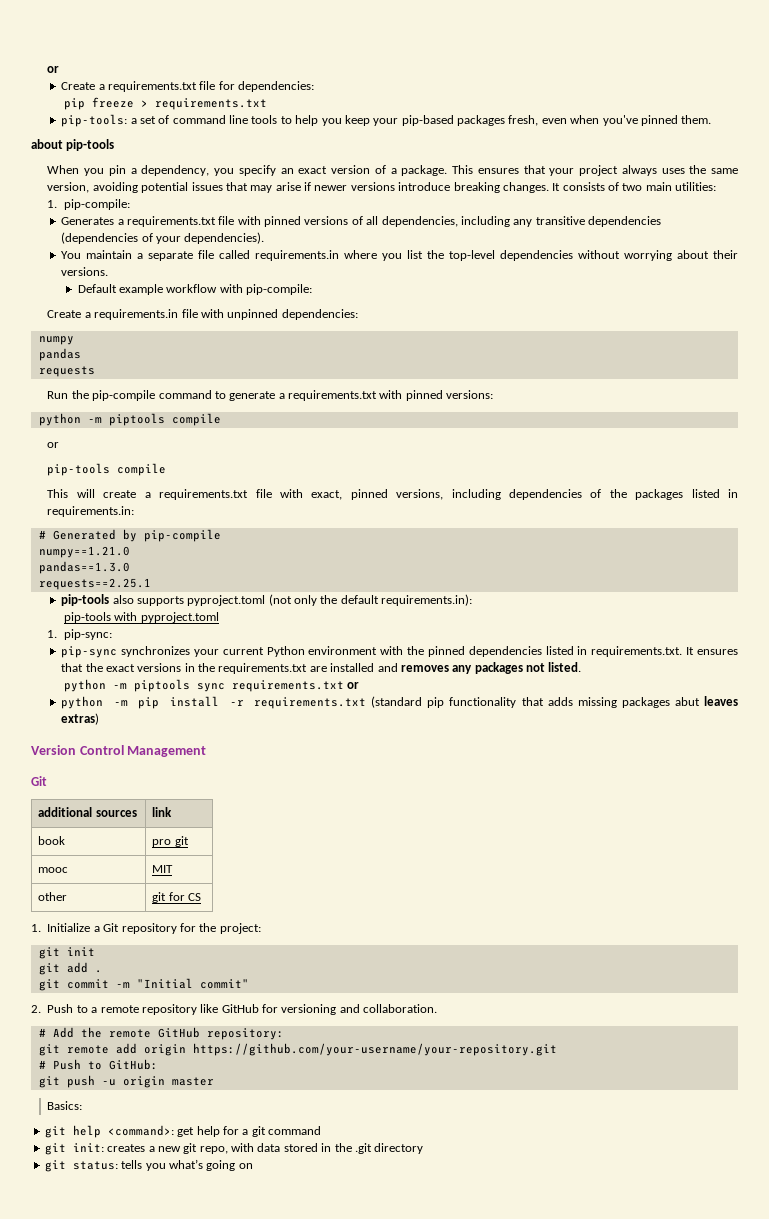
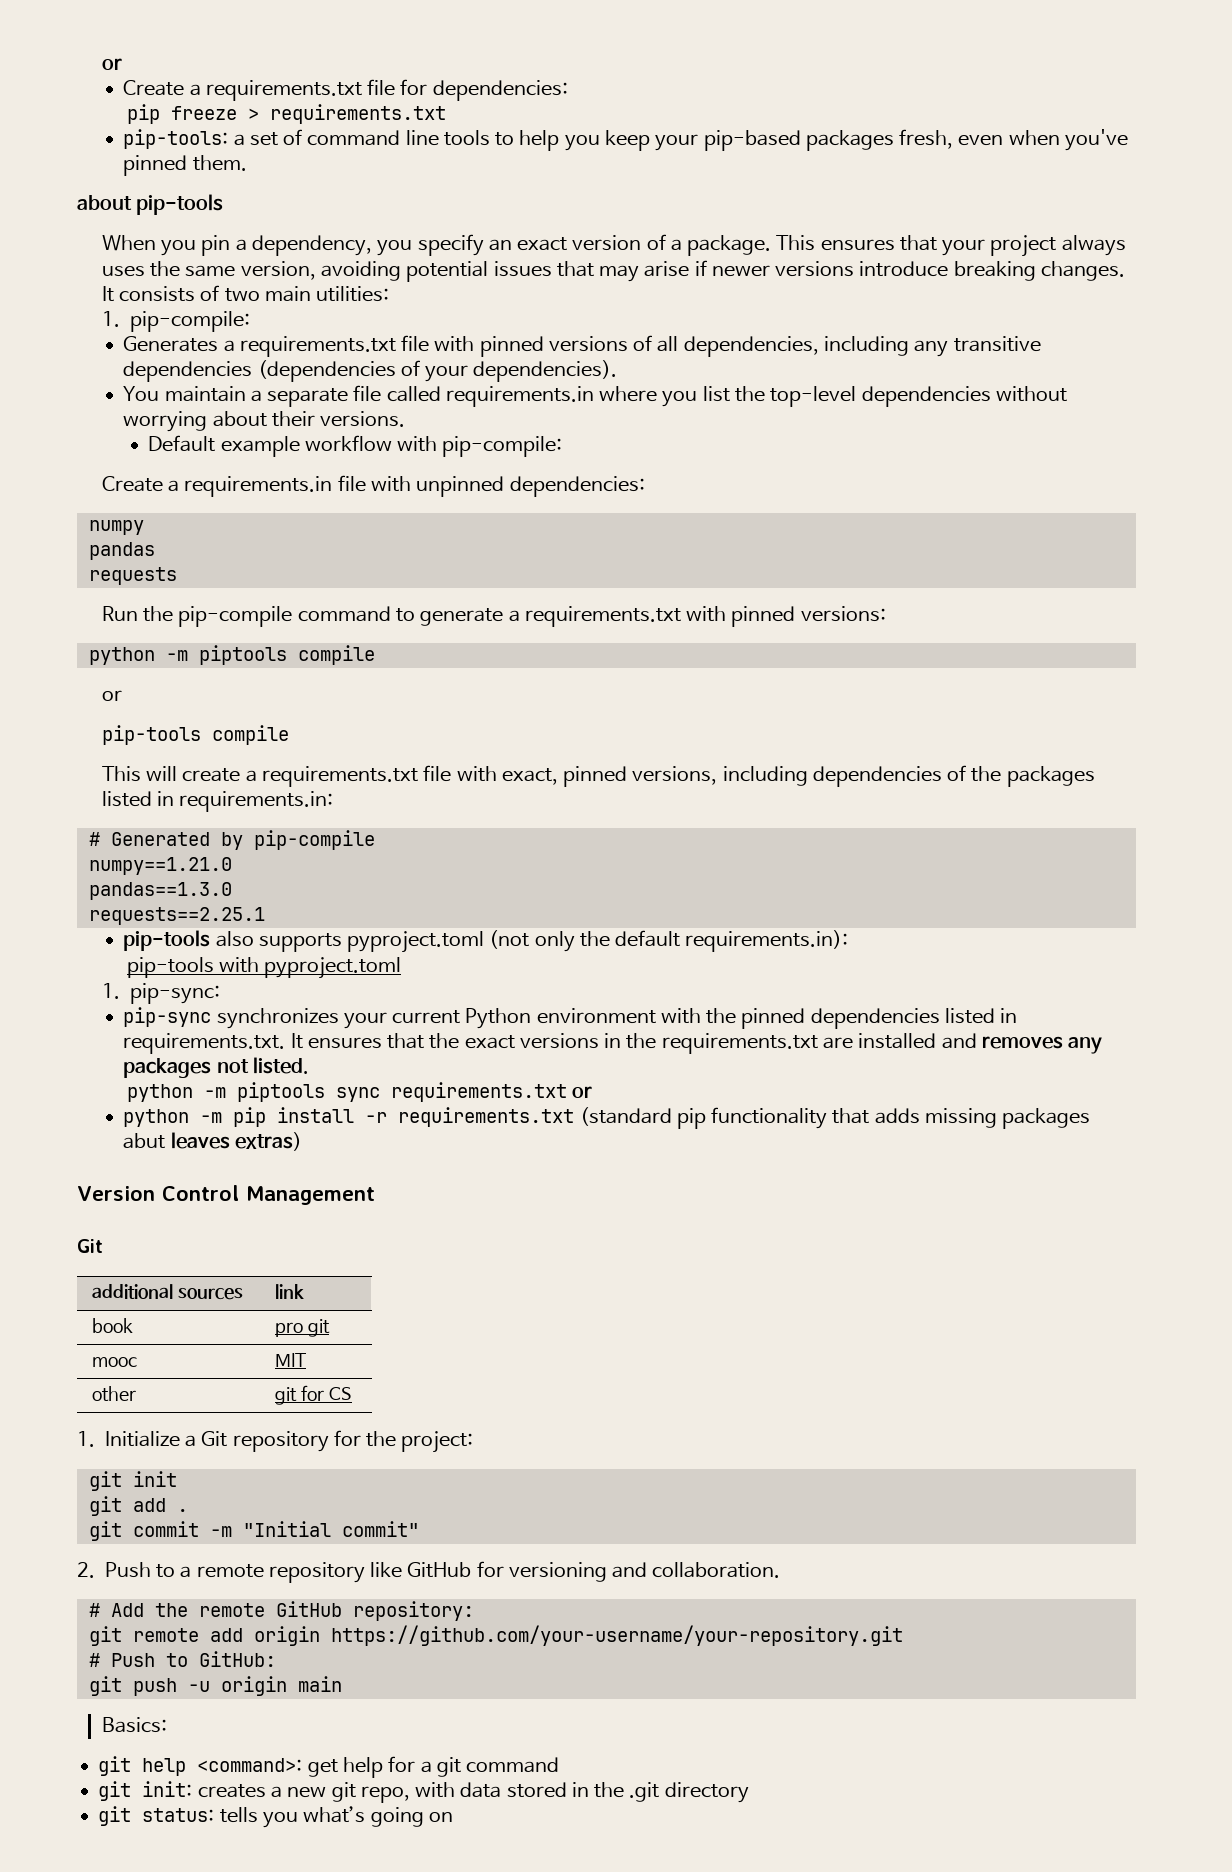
[171,1077,214,1086] master -> [297,1676,342,1692] main

